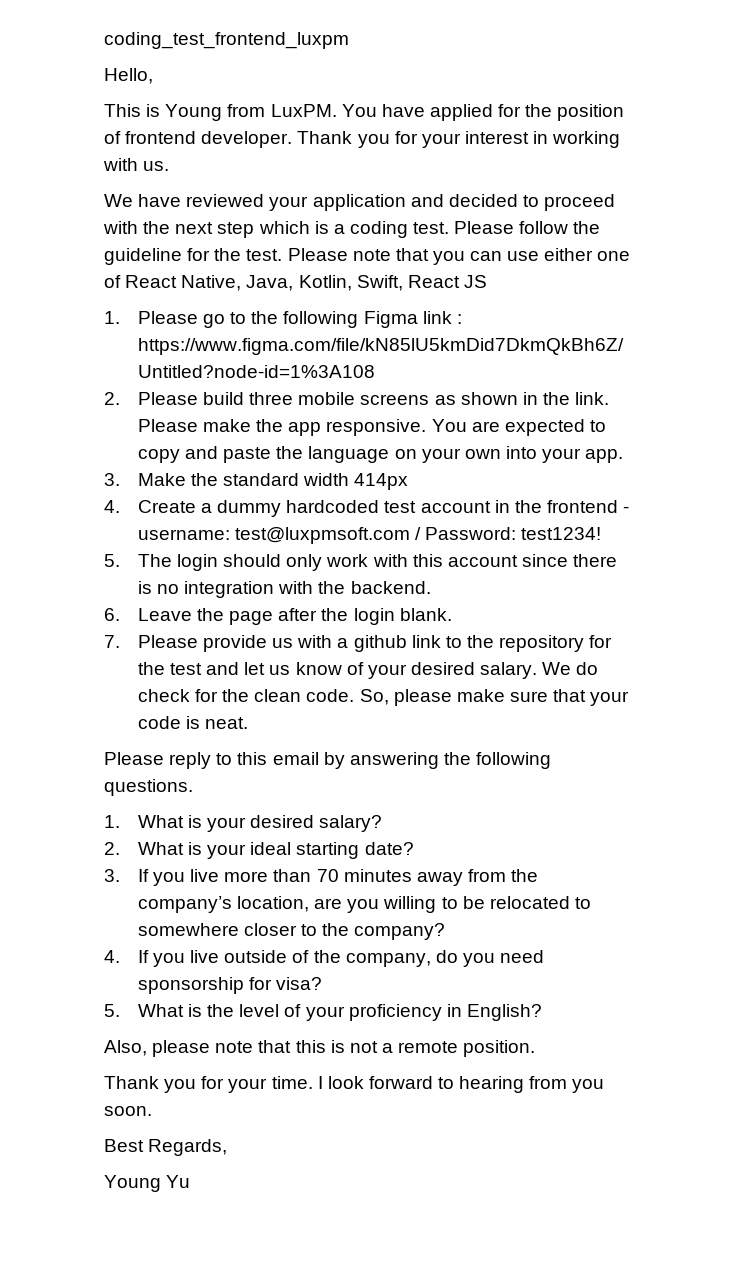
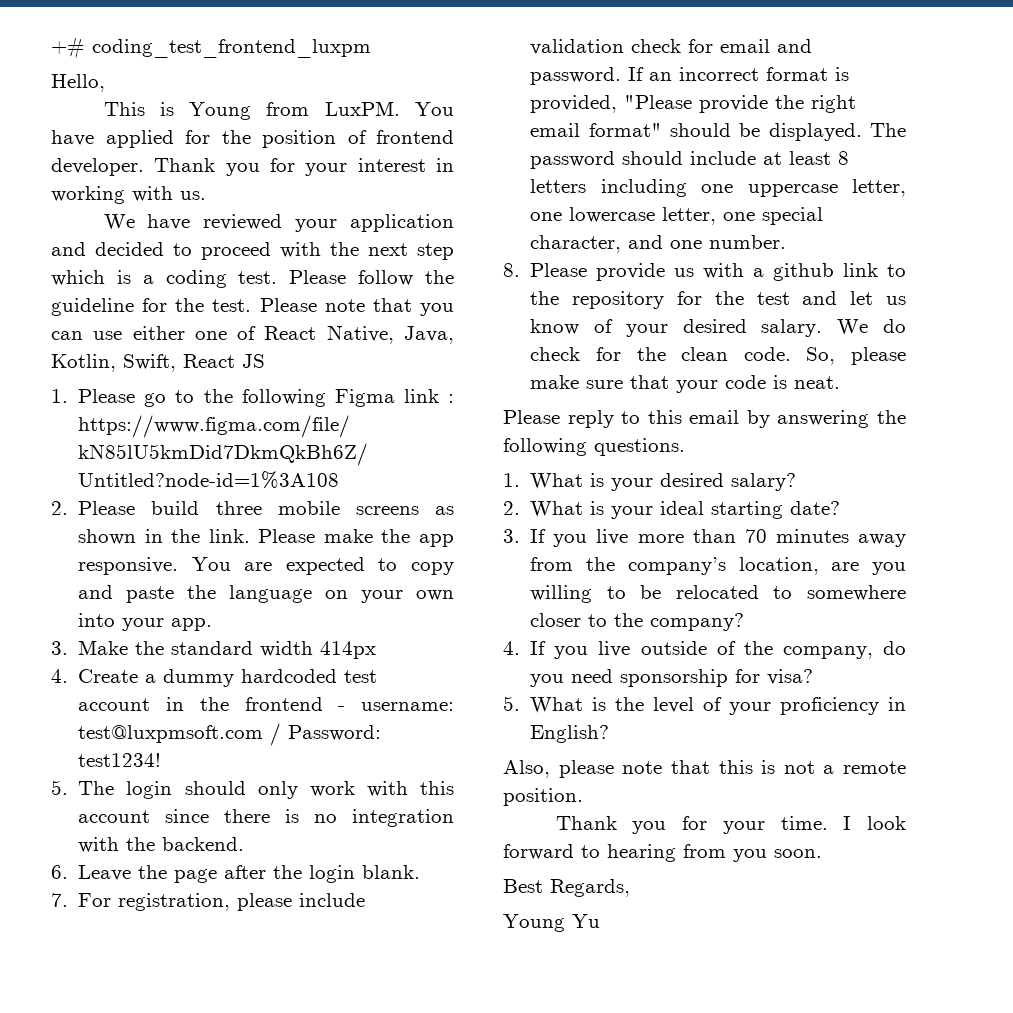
(104, 40) none -> [51,36,85,59] +#
(120, 641) none -> [78,893,366,911] [530,39,813,55] [530,67,850,85] [530,95,857,113] [530,123,906,141] [530,151,850,169] [530,179,906,197] [530,207,824,225] [530,235,787,253] [503,263,520,277] For registration, please include validation check for email and password. If an incorrect format is provided, "Please provide the right email format" should be displayed. The password should include at least 8 letters including one uppercase letter, one lowercase letter, one special character, and one number. // 8.

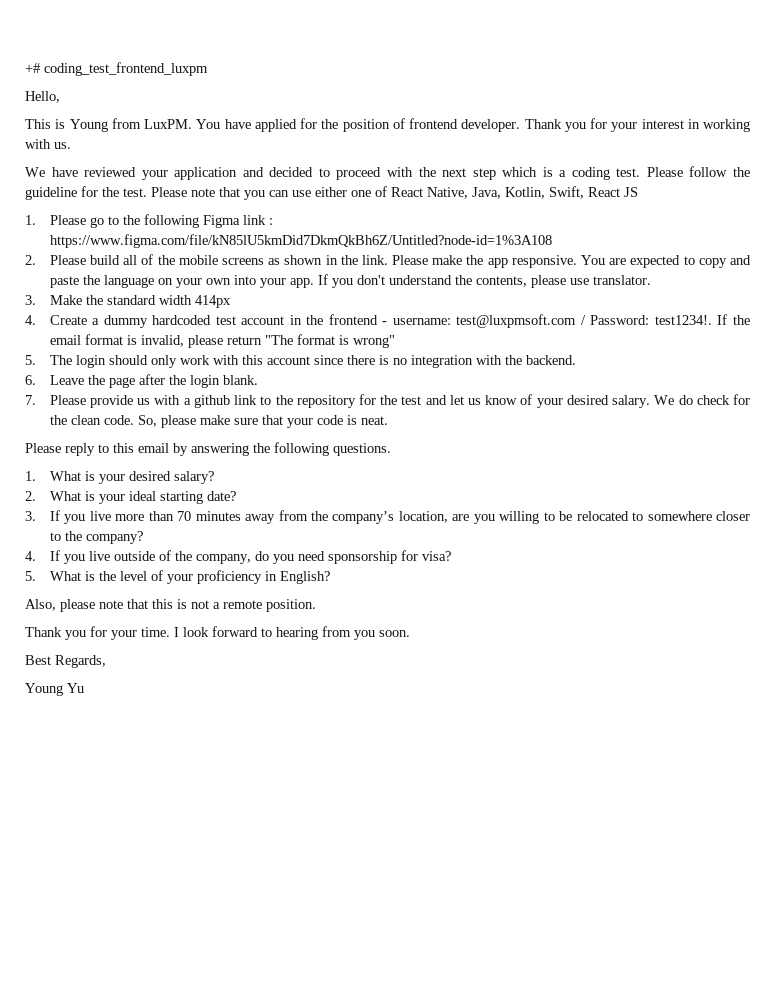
[215,501,262,515] three -> [123,254,175,265] all of the
(213, 624) none -> [317,274,651,288] If you don't understand the contents, please use translator.
[78,753,162,767] test1234! -> [654,314,751,325] [49,334,395,348] test1234!. If the email format is invalid, please return "The format is wrong"
[78,893,366,911] [530,39,813,55] [530,67,850,85] [530,95,857,113] [530,123,906,141] [530,151,850,169] [530,179,906,197] [530,207,824,225] [530,235,787,253] [503,263,520,277] For registration, please include validation check for email and password. If an incorrect format is provided, "Please provide the right email format" should be displayed. The password should include at least 8 letters including one uppercase letter, one lowercase letter, one special character, and one number. // 8. -> (36, 400) none

